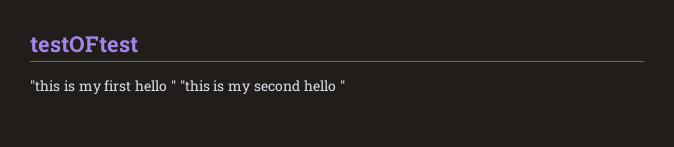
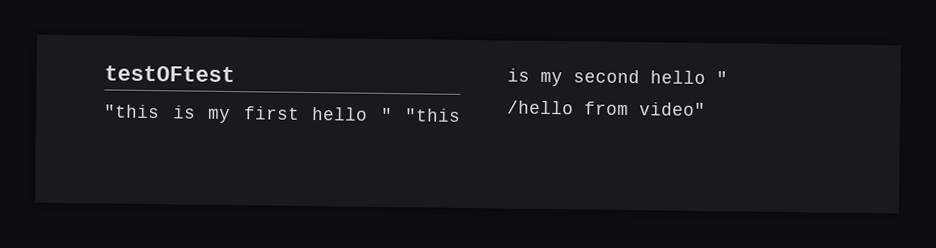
(345, 85) none -> [507,100,706,116] // /hello from video"

